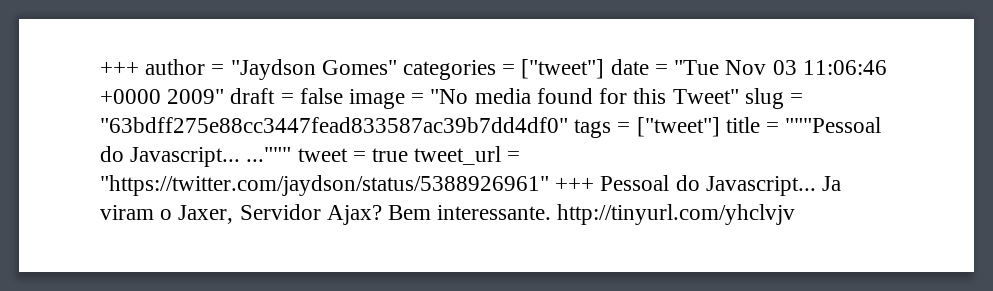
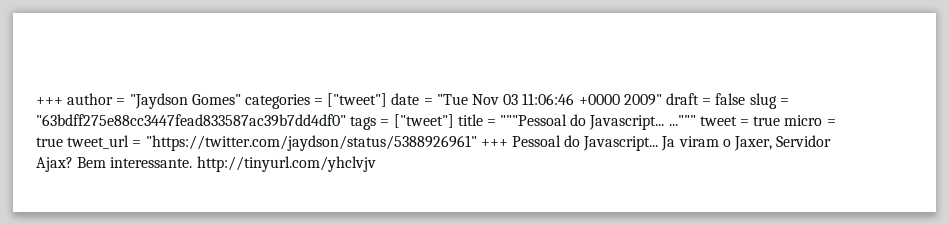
[349,88,739,109] image = "No media found for this Tweet" -> (746, 99) none
(409, 155) none -> [784,115,836,126] [36,137,63,147] micro = true

